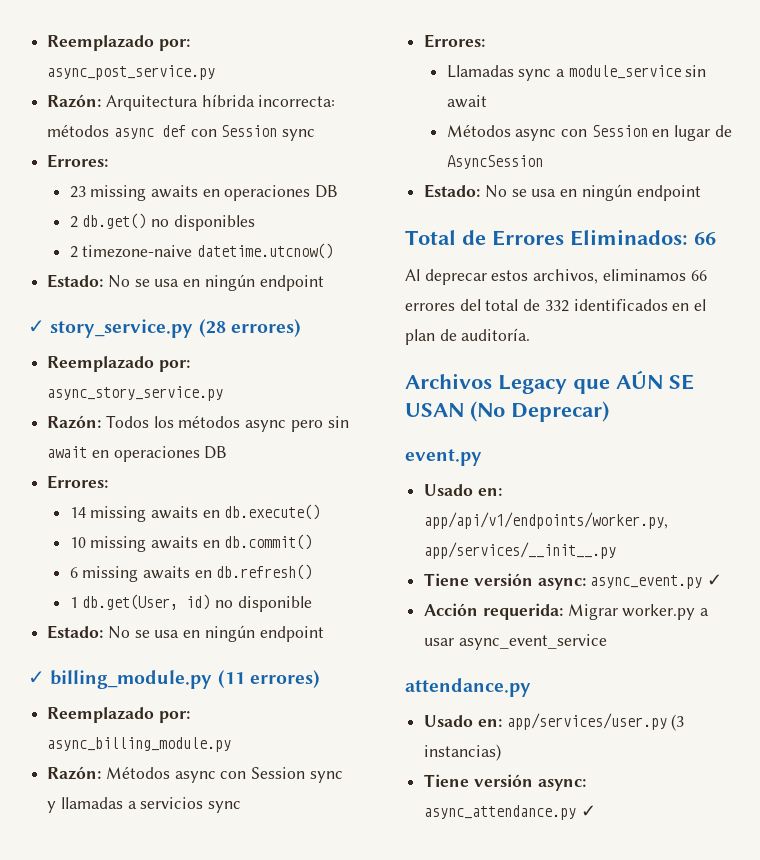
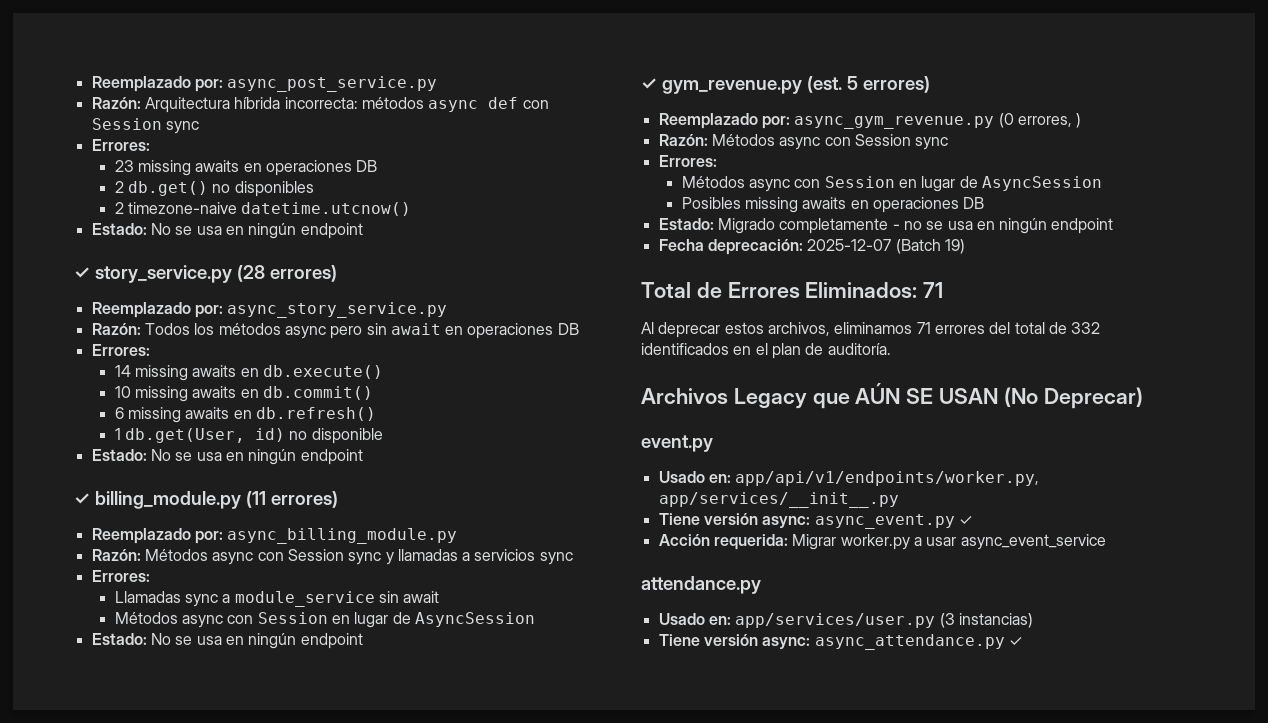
(701, 193) none -> [641,76,930,94] [658,113,1082,129] [658,134,949,150] [658,155,717,167] [681,176,1103,192] [681,197,985,213] [658,218,1114,234] [658,239,965,255] // ✓ gym_revenue.py (est. 5 errores) // Reemplazado por: async_gym_revenue.py (0 errores, ) // Razón: Métodos async con Session sync // Errores: // Métodos async con Session en lugar de AsyncSession // Posibles missing awaits en operaciones DB // Estado: Migrado completamente - no se usa en ningún endpoint // Fecha deprecación: 2025-12-07 (Batch 19)
[694,232,716,245] 66 -> [923,282,944,298] 71
[690,270,707,281] 66 -> [916,322,931,334] 71

